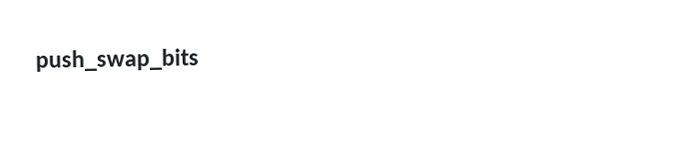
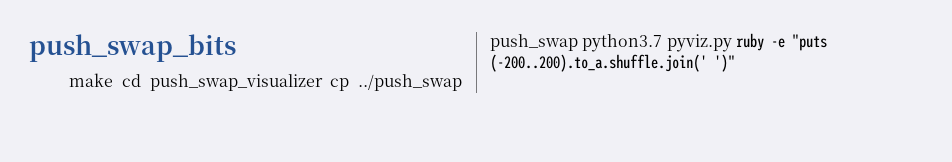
(199, 60) none -> [69,73,462,91] [490,33,827,52] [490,54,735,72] // make cd push_swap_visualizer cp ../push_swap push_swap python3.7 pyviz.py ruby -e "puts (-200..200).to_a.shuffle.join(' ')"

